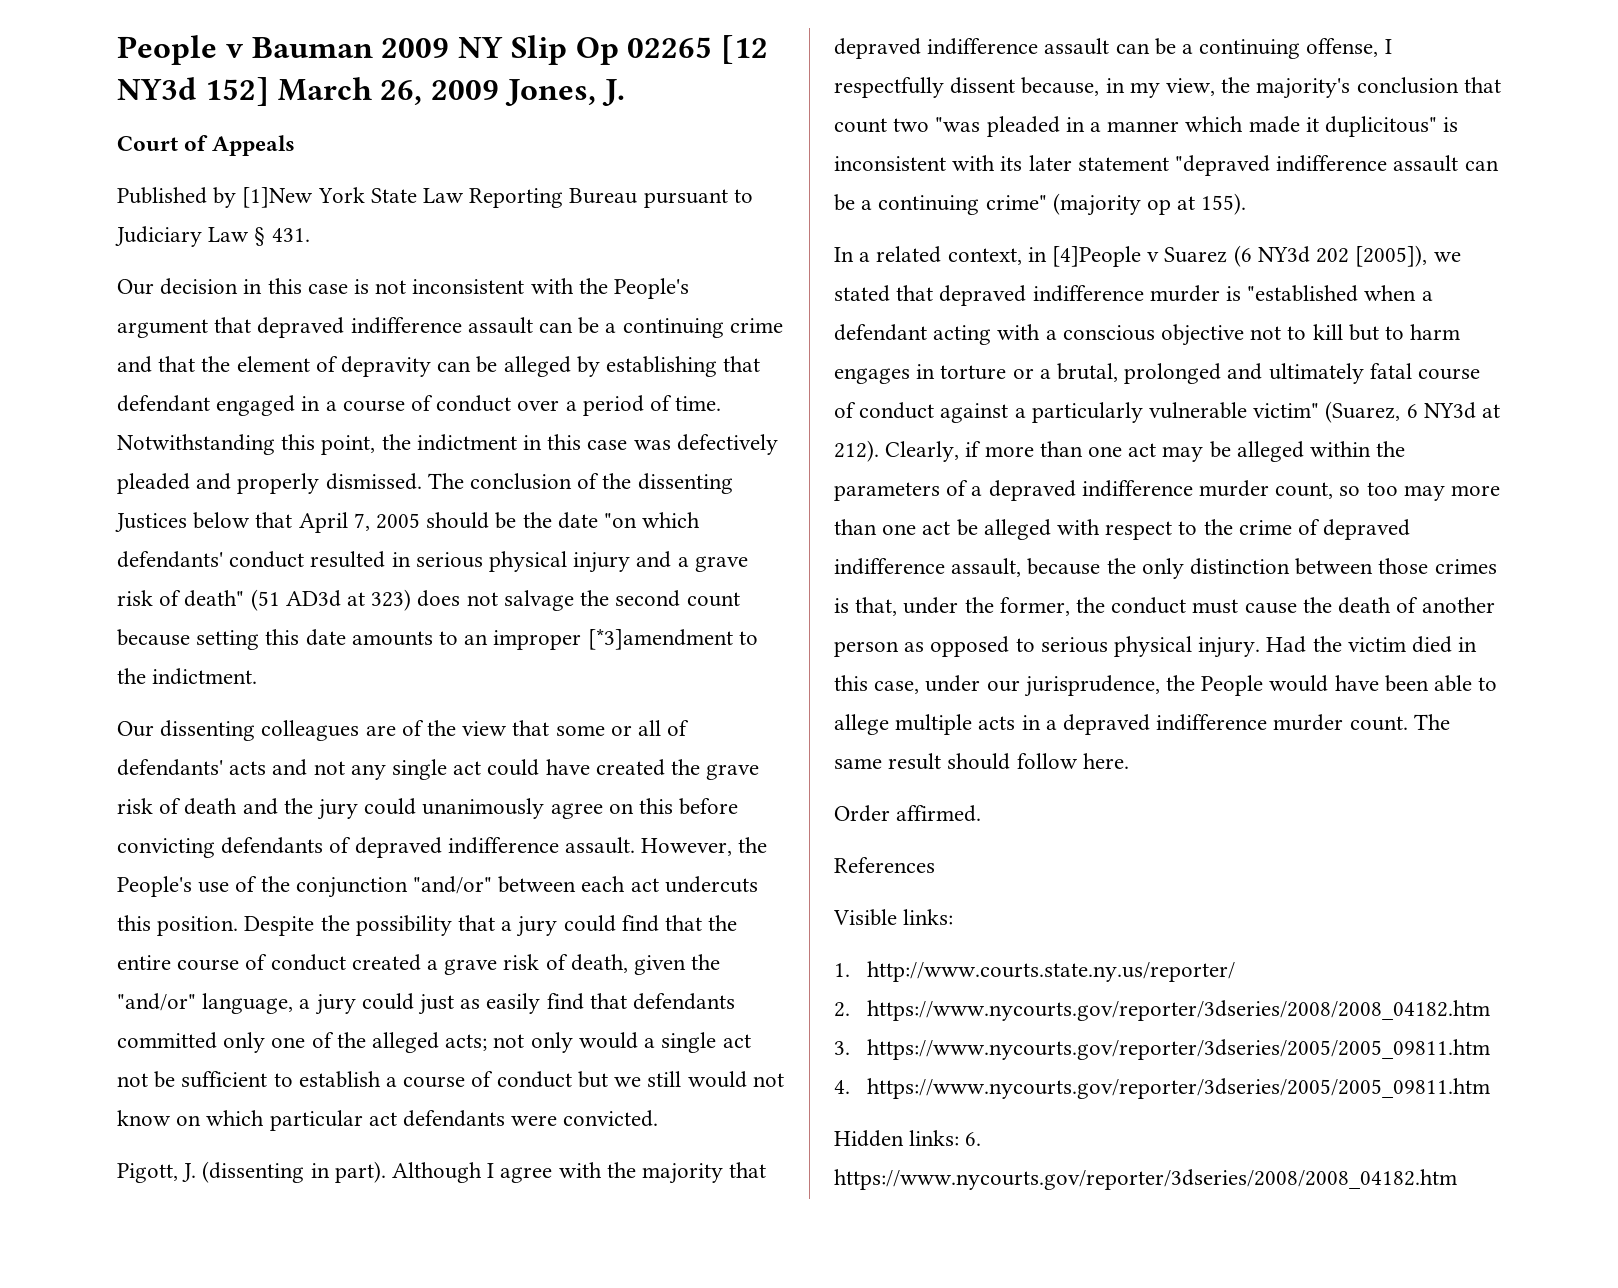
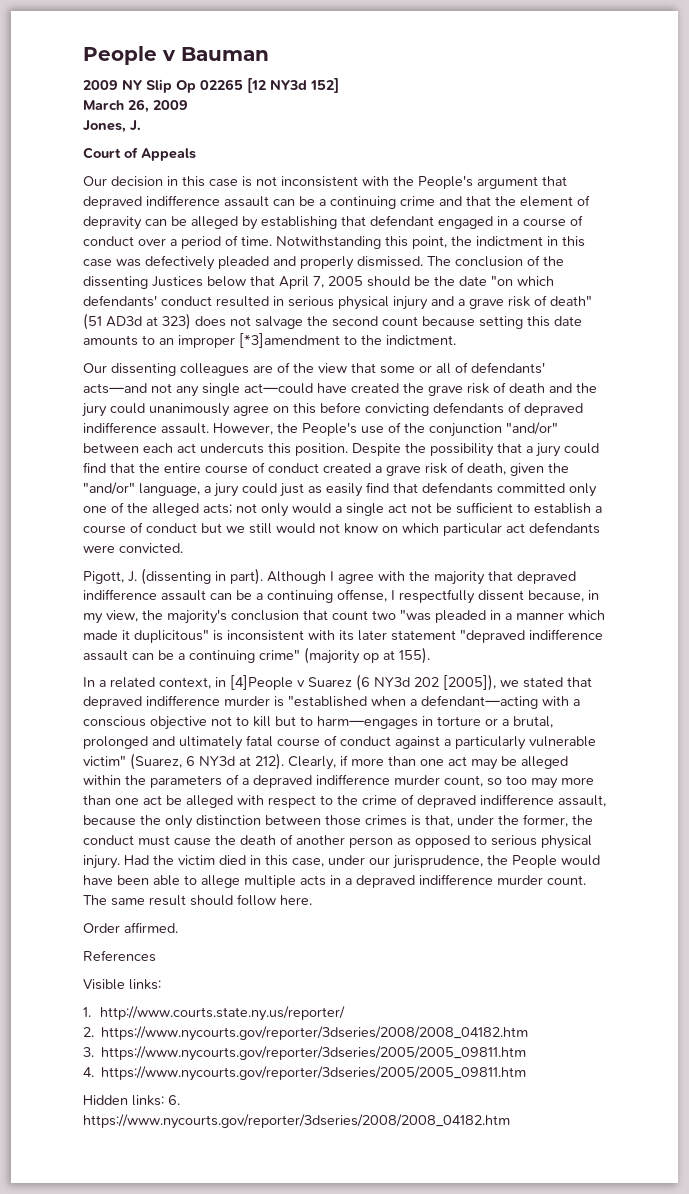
(373, 47) none -> (269, 54) //
(269, 91) none -> (339, 85) //
(500, 90) none -> (188, 105) //
[117,187,753,208] [115,226,310,247] // Published by [1]New York State Law Reporting Bureau pursuant to Judiciary Law § 431. -> (196, 154) none
[229,759,308,776] acts and -> [83,383,147,394] acts—and
[453,759,540,776] act could -> [244,383,313,394] act—could
[834,324,992,345] defendant acting -> [421,695,538,709] defendant—acting
[1410,324,1461,340] [834,368,910,384] harm engages -> [317,716,418,729] harm—engages

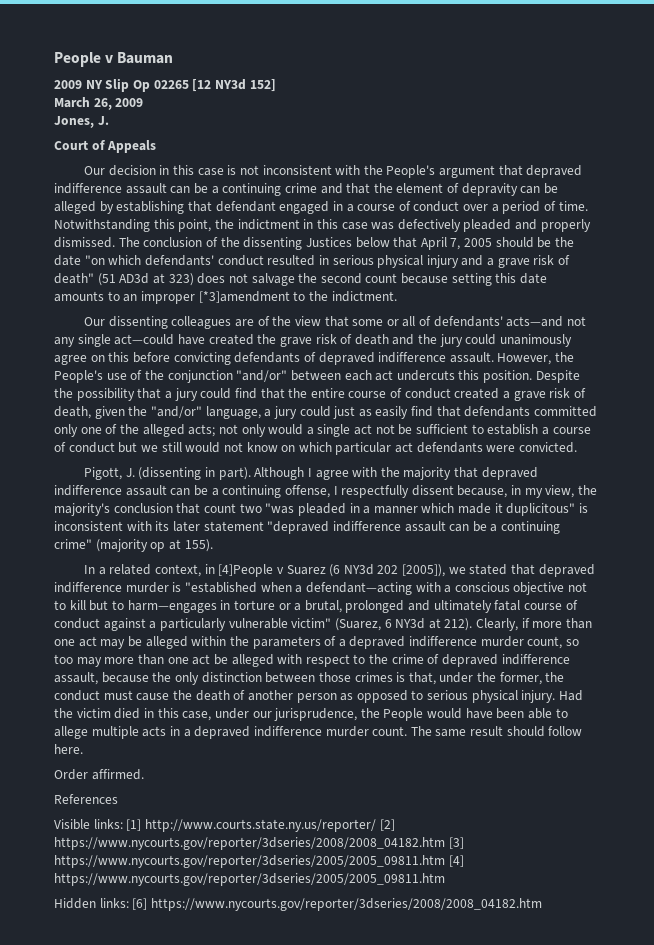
[83,1007,91,1017] // 1. -> [126,819,142,831] [1]
[83,1026,529,1041] [83,1046,527,1061] [83,1067,94,1077] // 2. https://www.nycourts.gov/reporter/3dseries/2008/2008_04182.htm // 3. https://www.nycourts.gov/reporter/3dseries/2005/2005_09811.htm // 4. -> [379,819,395,831] [54,837,464,850] [54,855,464,868] [2] https://www.nycourts.gov/reporter/3dseries/2008/2008_04182.htm [3] https://www.nycourts.gov/reporter/3dseries/2005/2005_09811.htm [4]
[168,1095,180,1105] 6. -> [132,898,148,910] [6]

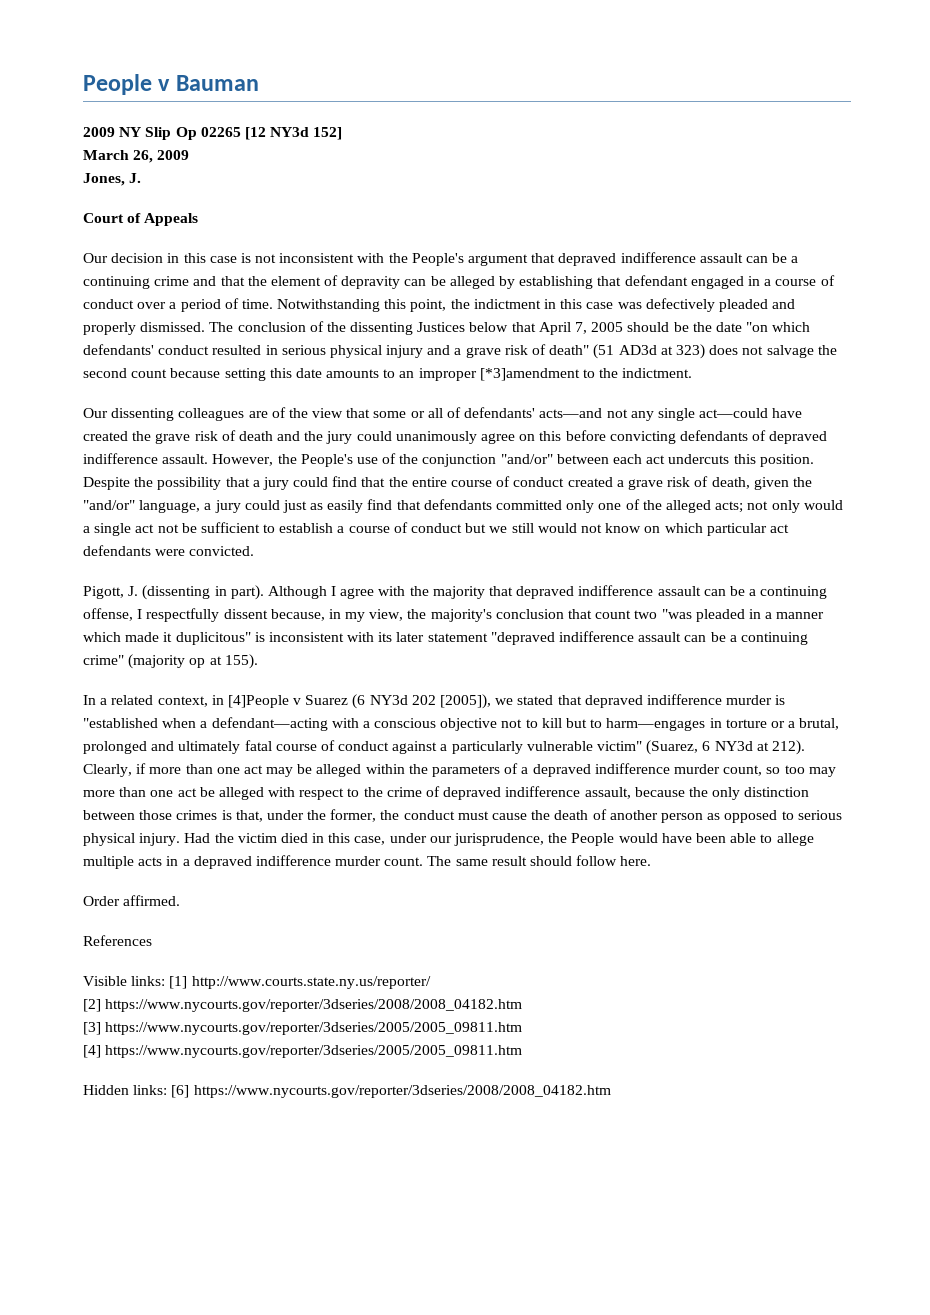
(376, 825) none -> (431, 982) //
(445, 843) none -> (523, 1005) //
(445, 861) none -> (523, 1028) //

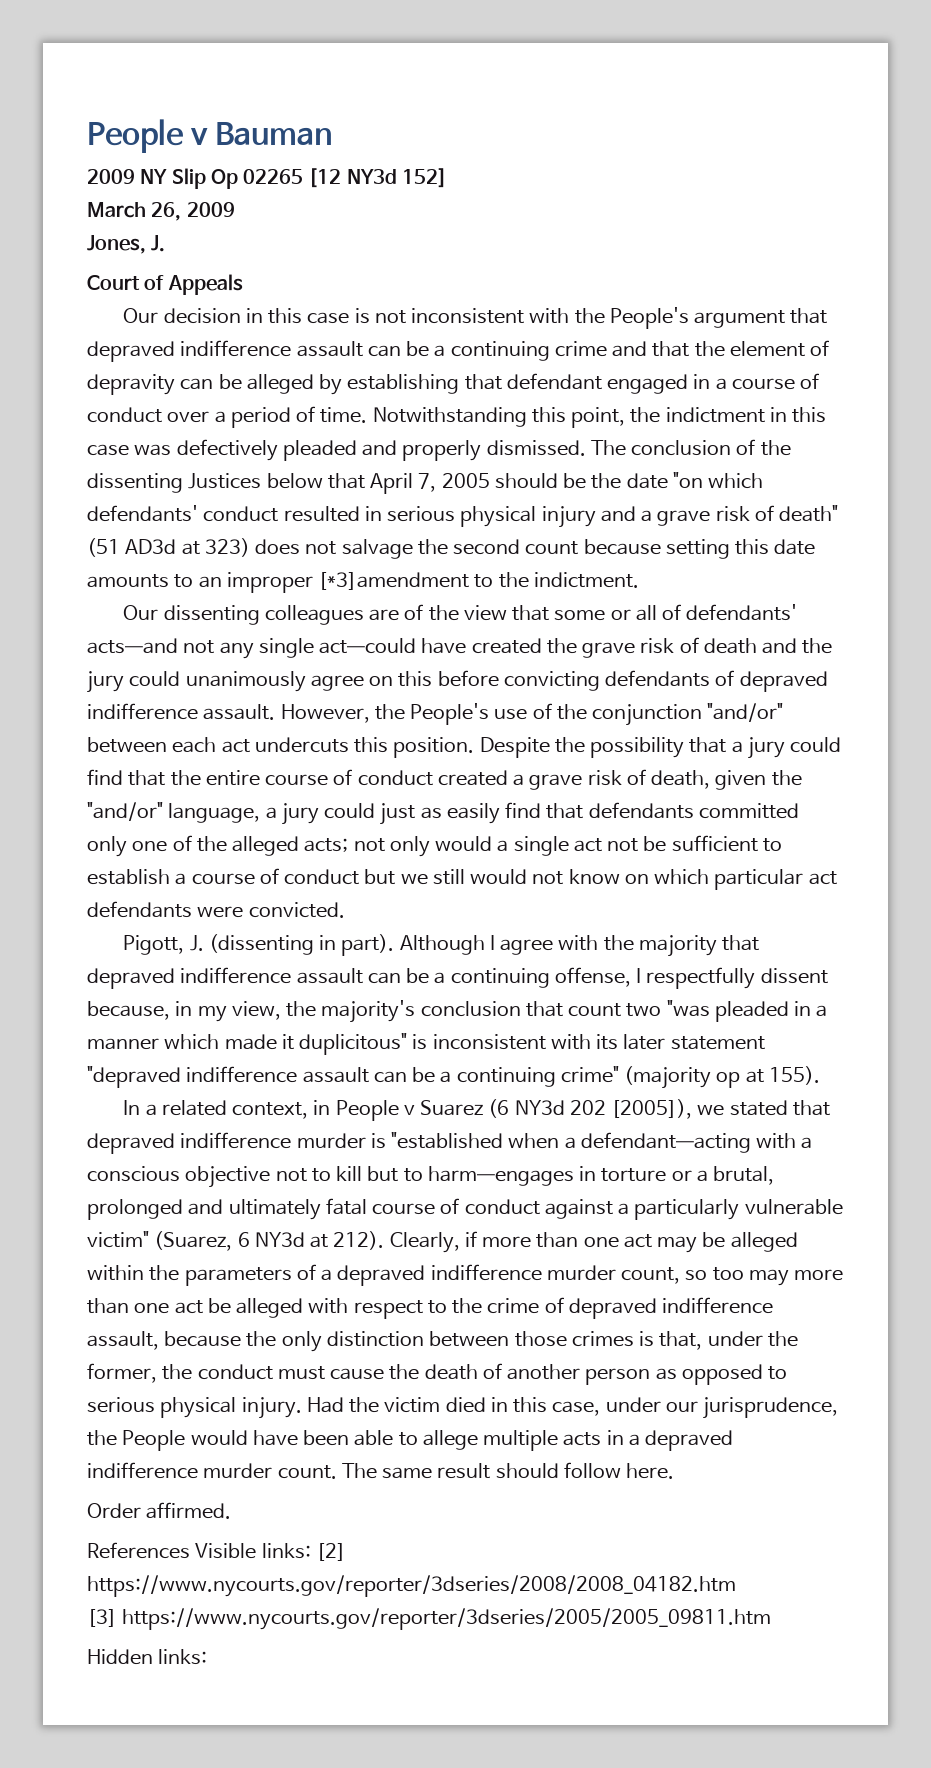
[227,695,289,708] [4]People -> [335,1100,399,1121] People
(152, 940) // -> (190, 1550) none
[169,976,431,989] [1] http://www.courts.state.ny.us/reporter/ // -> (311, 1551) none
[83,1045,523,1058] // [4] https://www.nycourts.gov/reporter/3dseries/2005/2005_09811.htm -> (772, 1619) none
[171,1085,611,1098] [6] https://www.nycourts.gov/reporter/3dseries/2008/2008_04182.htm -> (208, 1657) none

